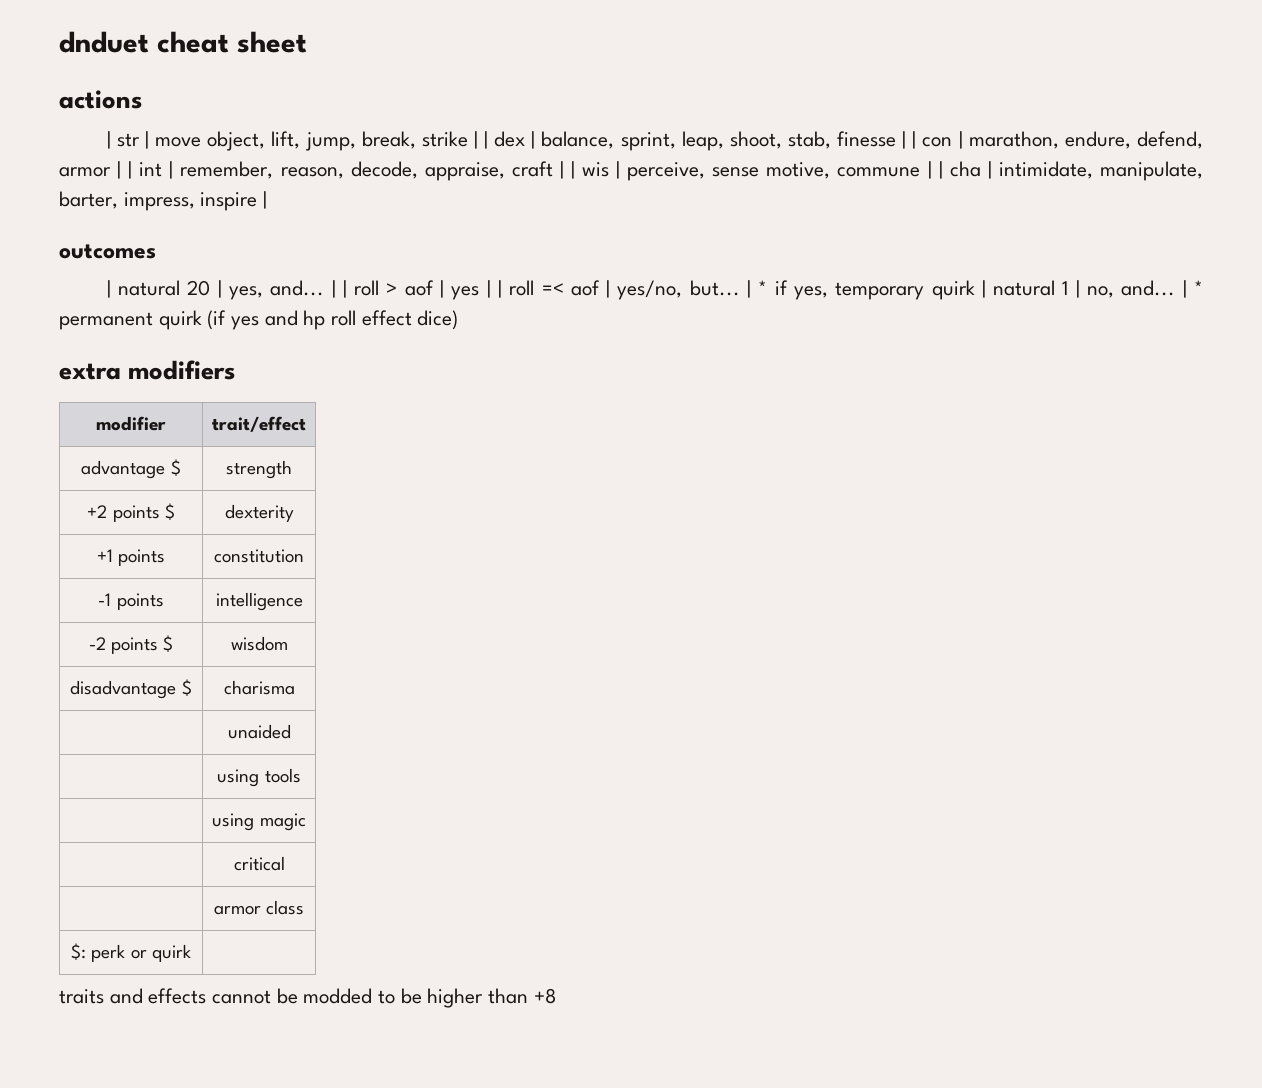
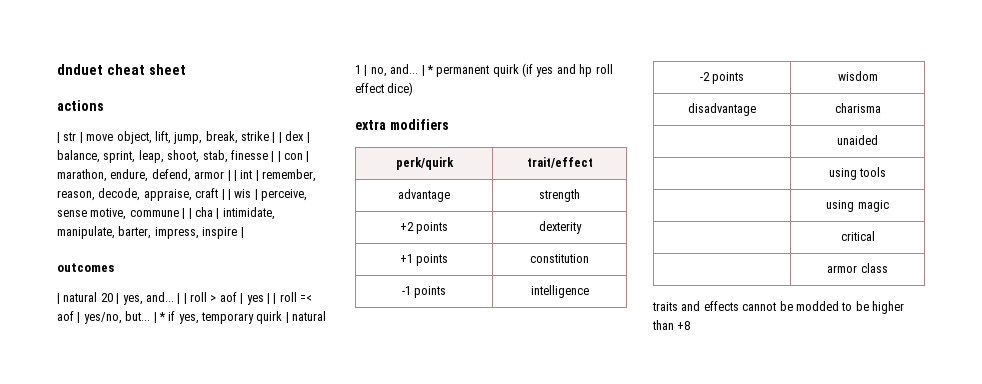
[96,416,166,431] modifier -> [395,157,454,170] perk/quirk
[170,459,181,476] $ -> (450, 195) none
[164,503,175,520] $ -> (449, 228) none
[163,635,174,652] $ -> (745, 78) none
[181,679,192,696] $ -> (756, 109) none
[71,943,191,962] // $: perk or quirk | -> (888, 268) none

